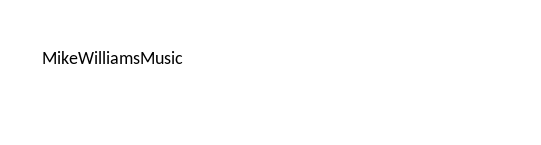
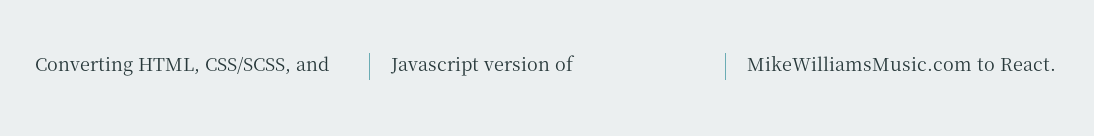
[42,51,183,64] MikeWilliamsMusic -> [35,55,1056,76] Converting HTML, CSS/SCSS, and Javascript version of MikeWilliamsMusic.com to React.

